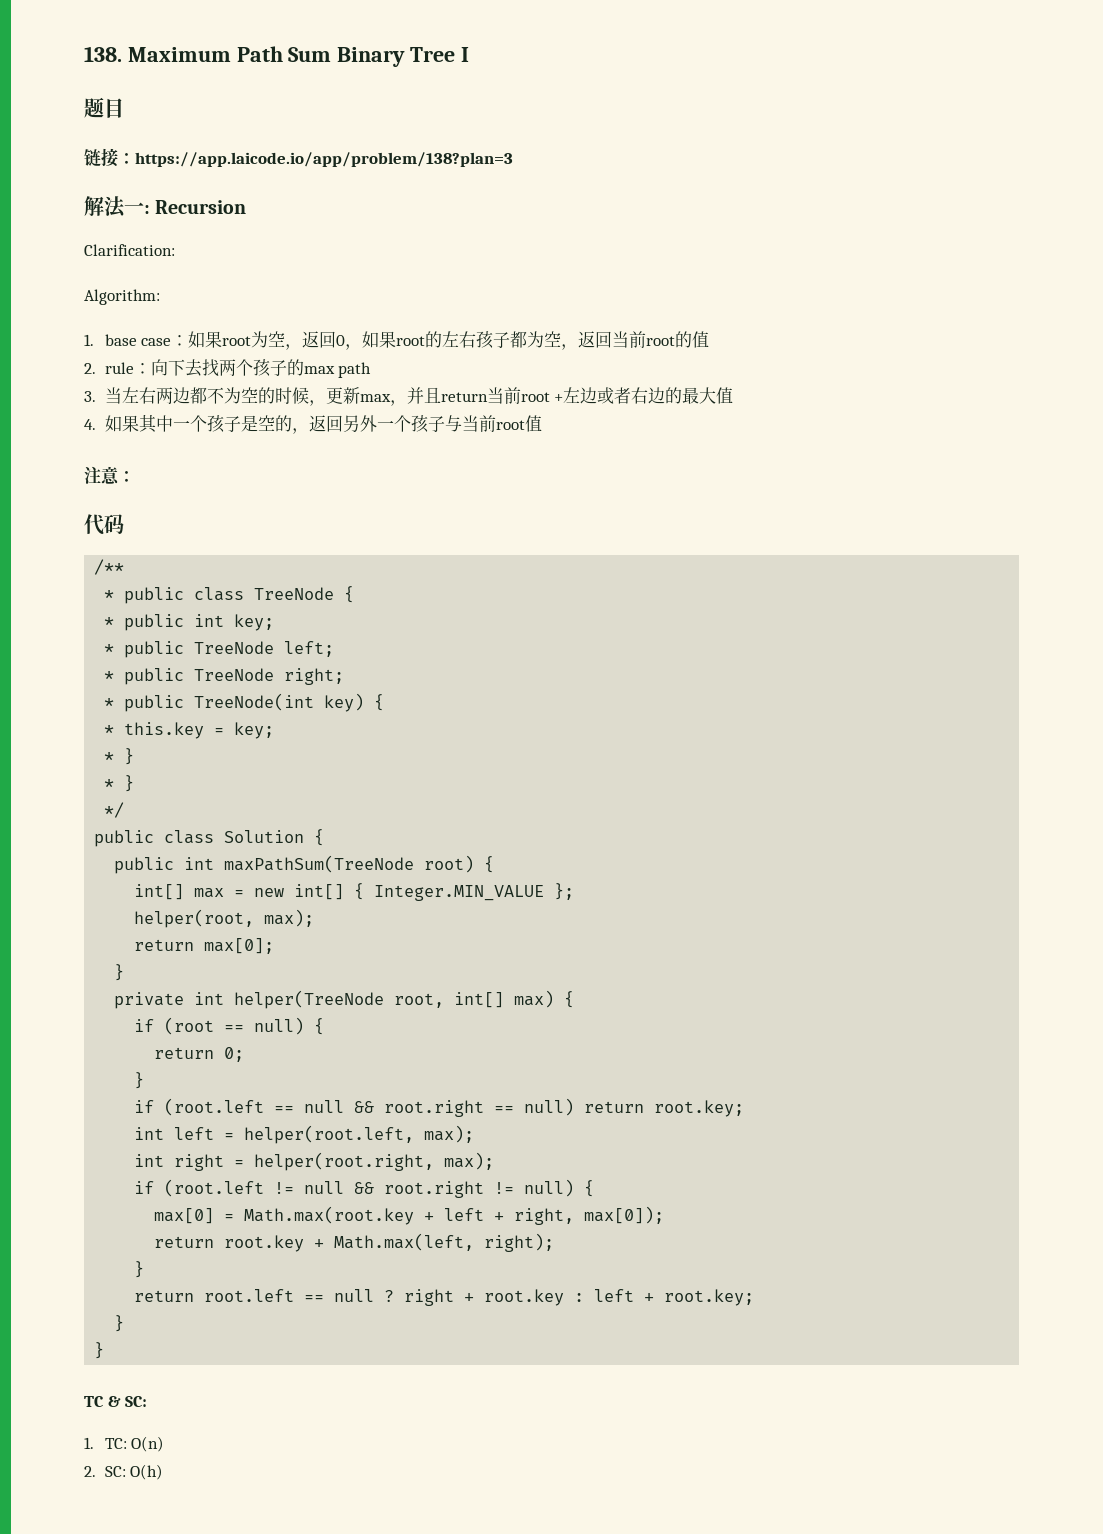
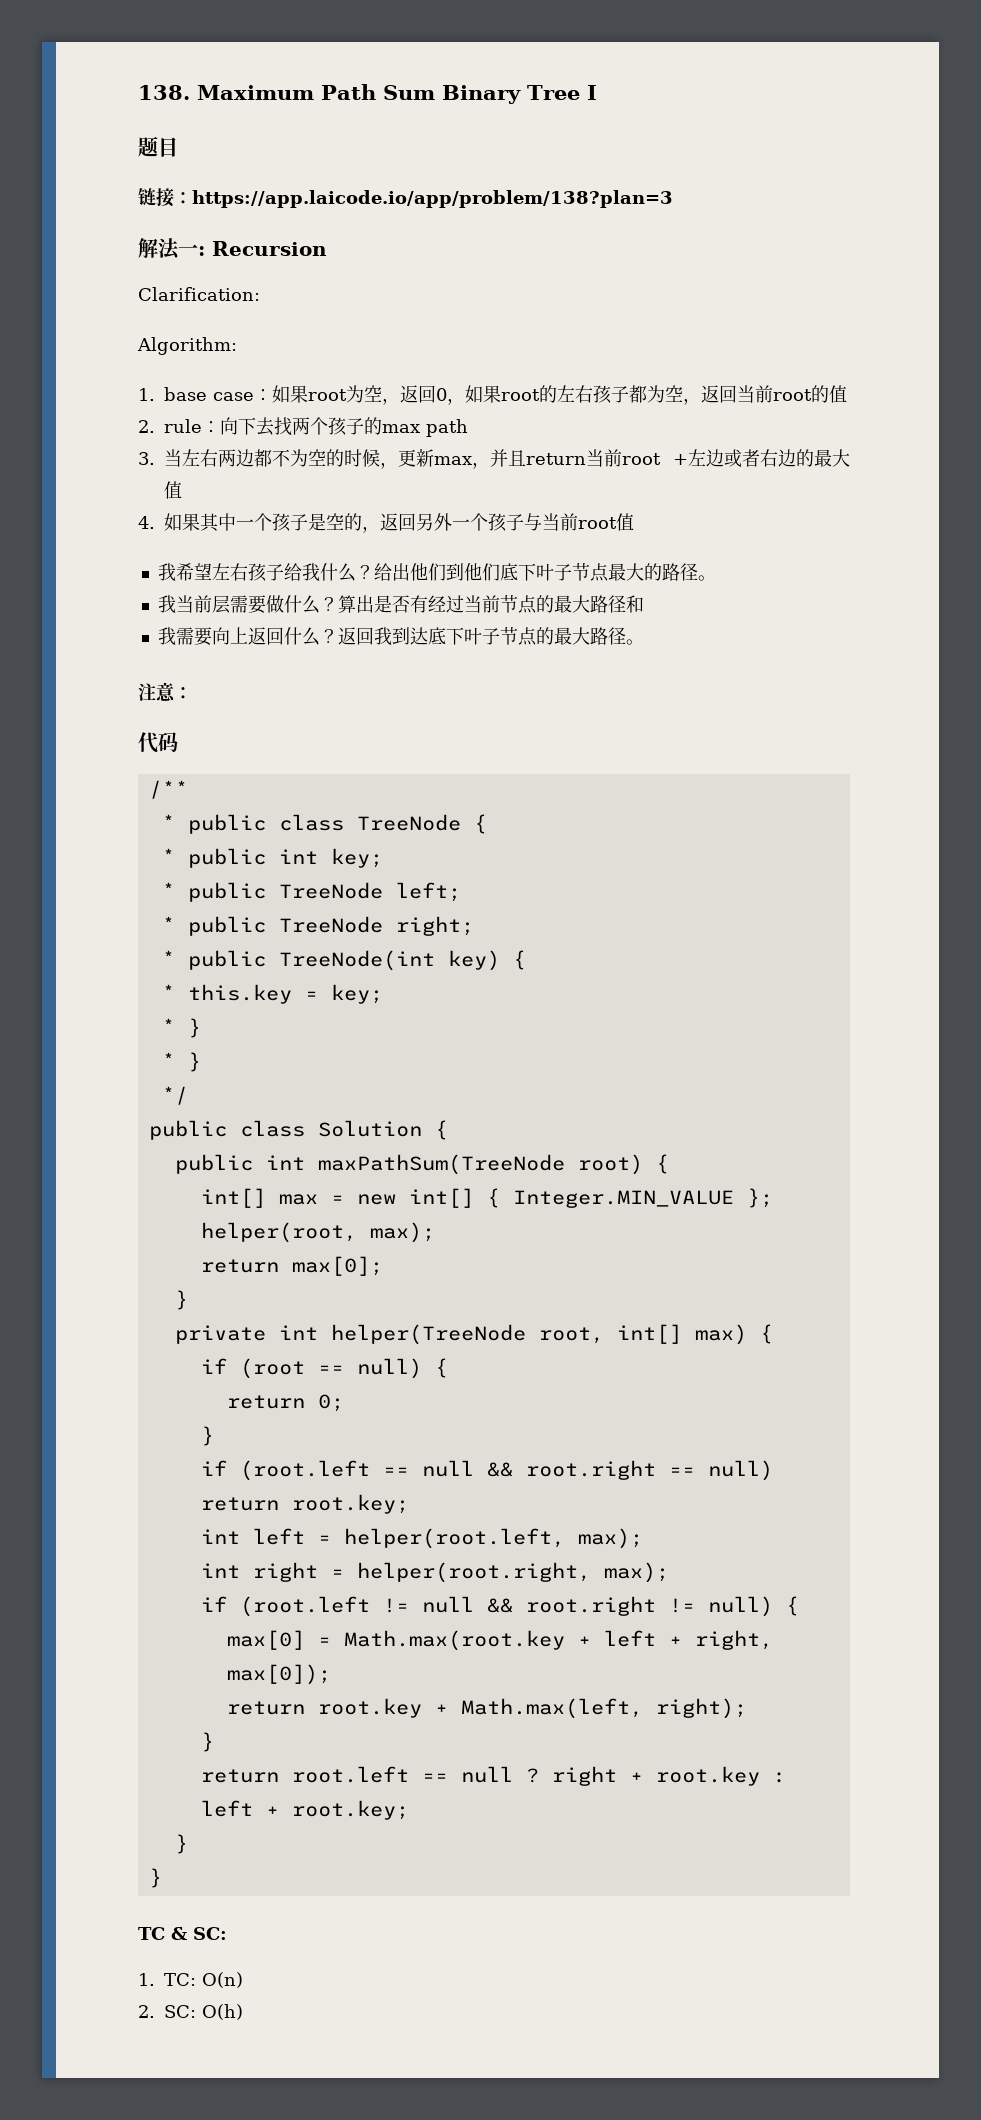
(542, 423) none -> [157,563,716,582] [157,595,644,614] [157,627,644,646] // 我希望左右孩子给我什么？给出他们到他们底下叶子节点最大的路径。 // 我当前层需要做什么？算出是否有经过当前节点的最大路径和 // 我需要向上返回什么？返回我到达底下叶子节点的最大路径。

